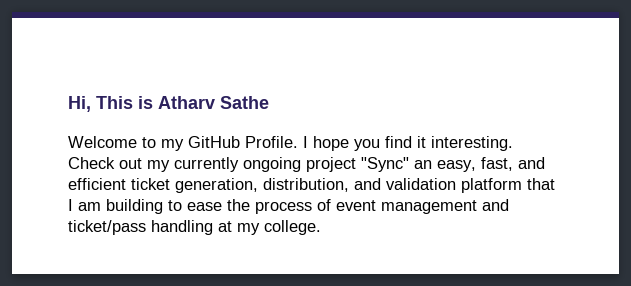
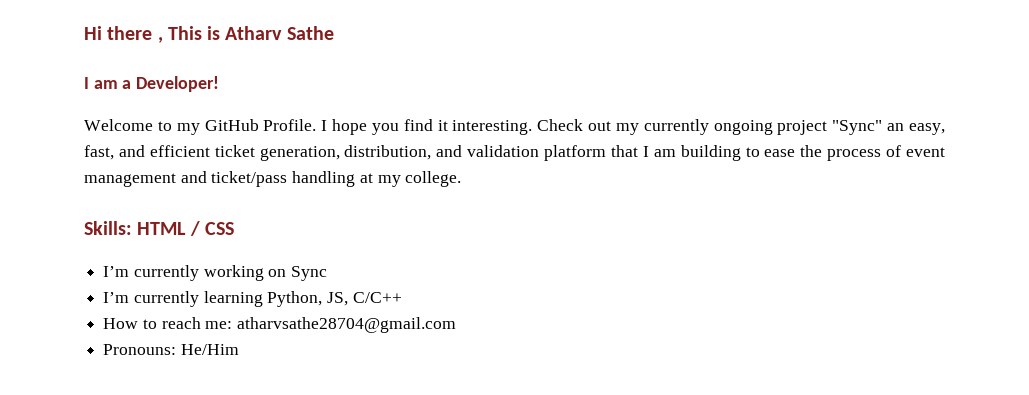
[68,96,91,112] Hi, -> [84,26,163,43] Hi there ,
(269, 102) none -> [84,76,220,92] // I am a Developer!
(321, 227) none -> [84,221,234,236] [103,265,328,281] [103,291,402,307] [103,317,457,333] [103,344,239,355] // Skills: HTML / CSS // I’m currently working on Sync // I’m currently learning Python, JS, C/C++ // How to reach me: atharvsathe28704@gmail.com // Pronouns: He/Him

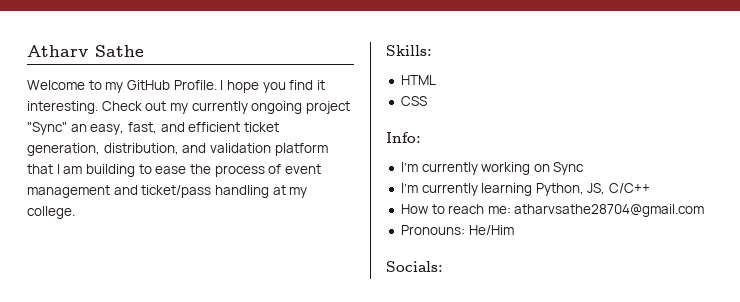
[84,26,334,43] [84,76,220,92] Hi there , This is Atharv Sathe // I am a Developer! -> [27,45,144,57] Atharv Sathe
(132, 228) none -> (432, 50) //
[189,221,200,236] / -> (436, 80) //
(234, 228) none -> [386,132,421,143] // Info:
(239, 349) none -> [386,261,443,272] // Socials:

